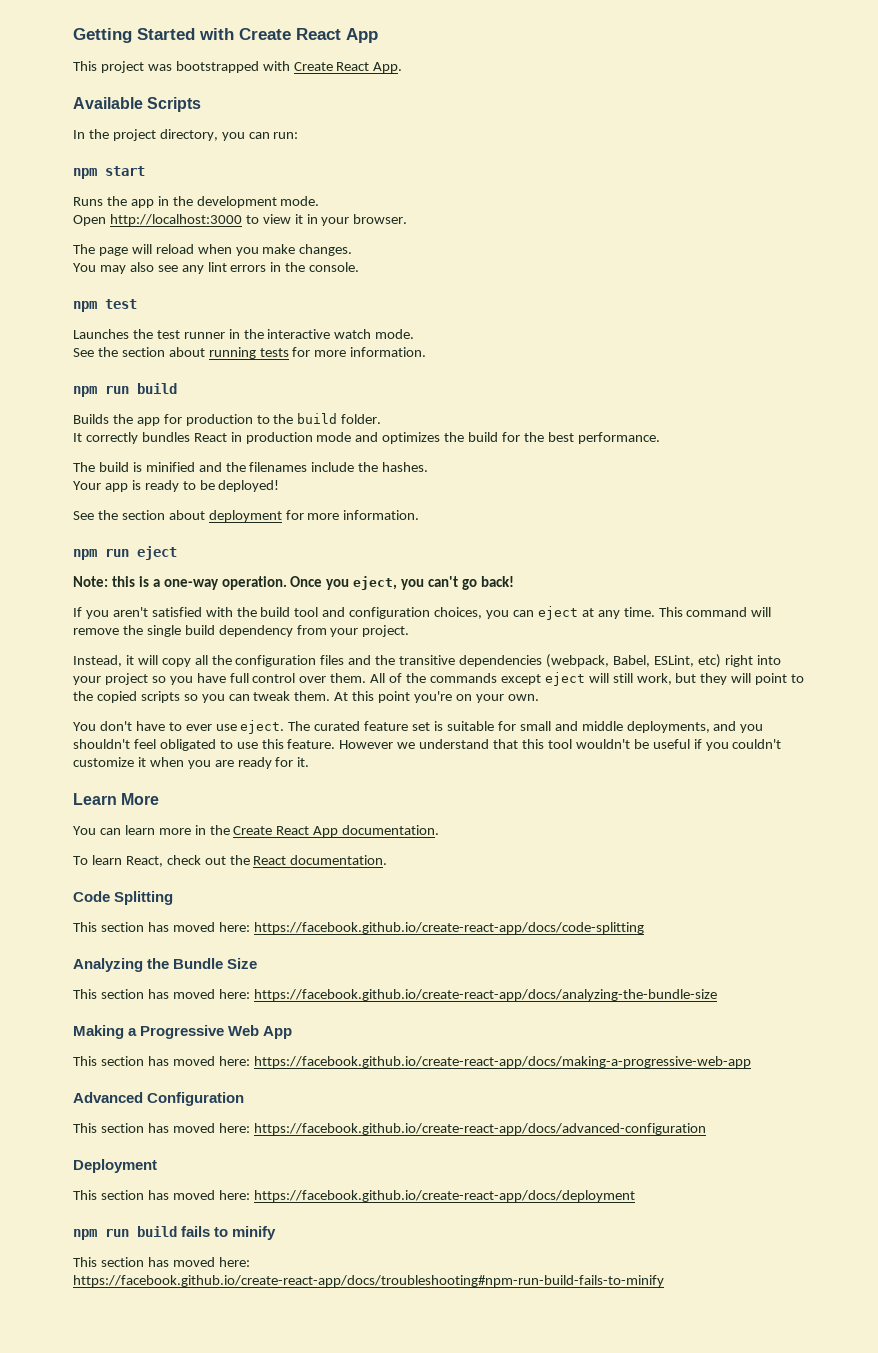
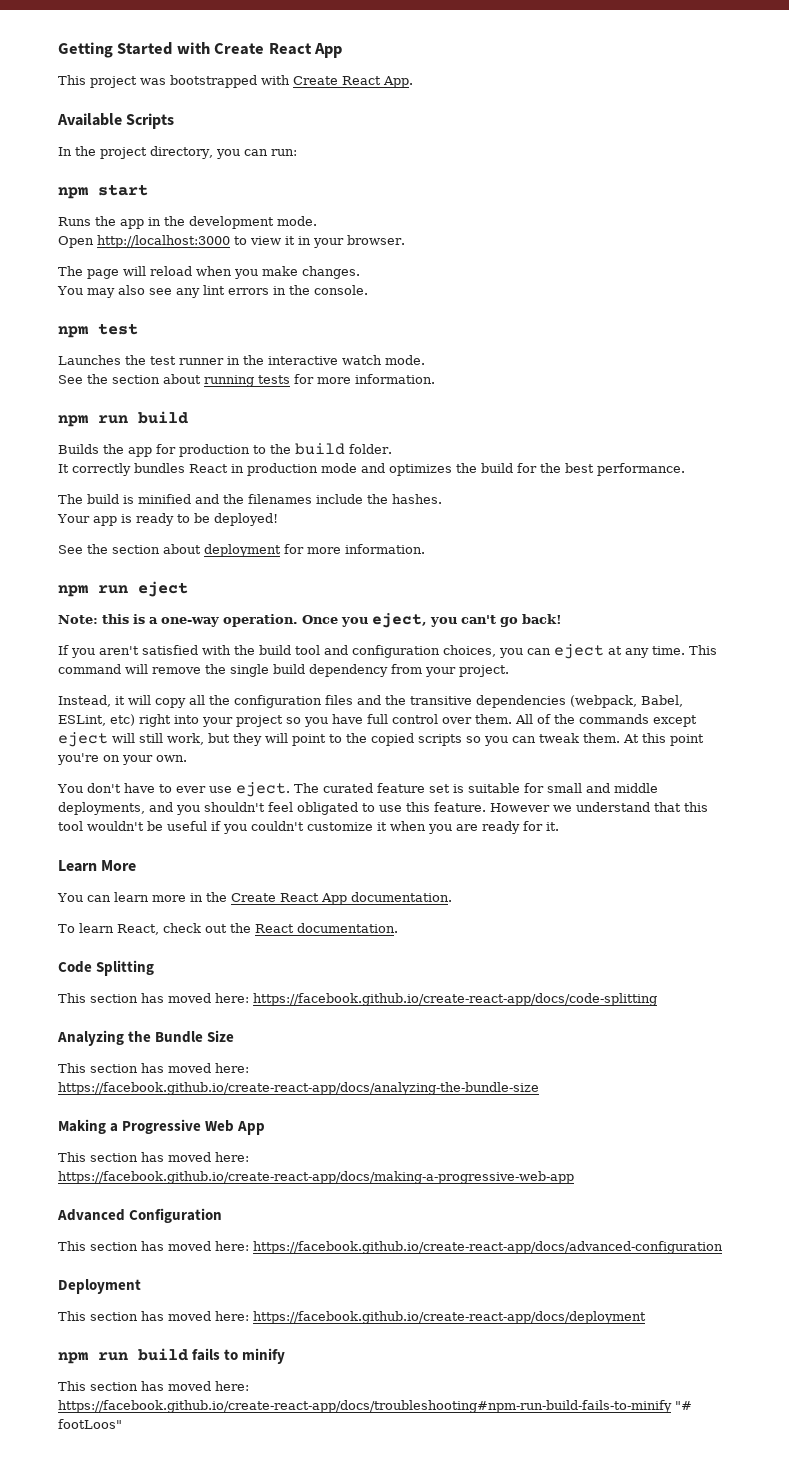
(664, 1281) none -> [675,1401,692,1410] [58,1419,122,1429] "# footLoos"

